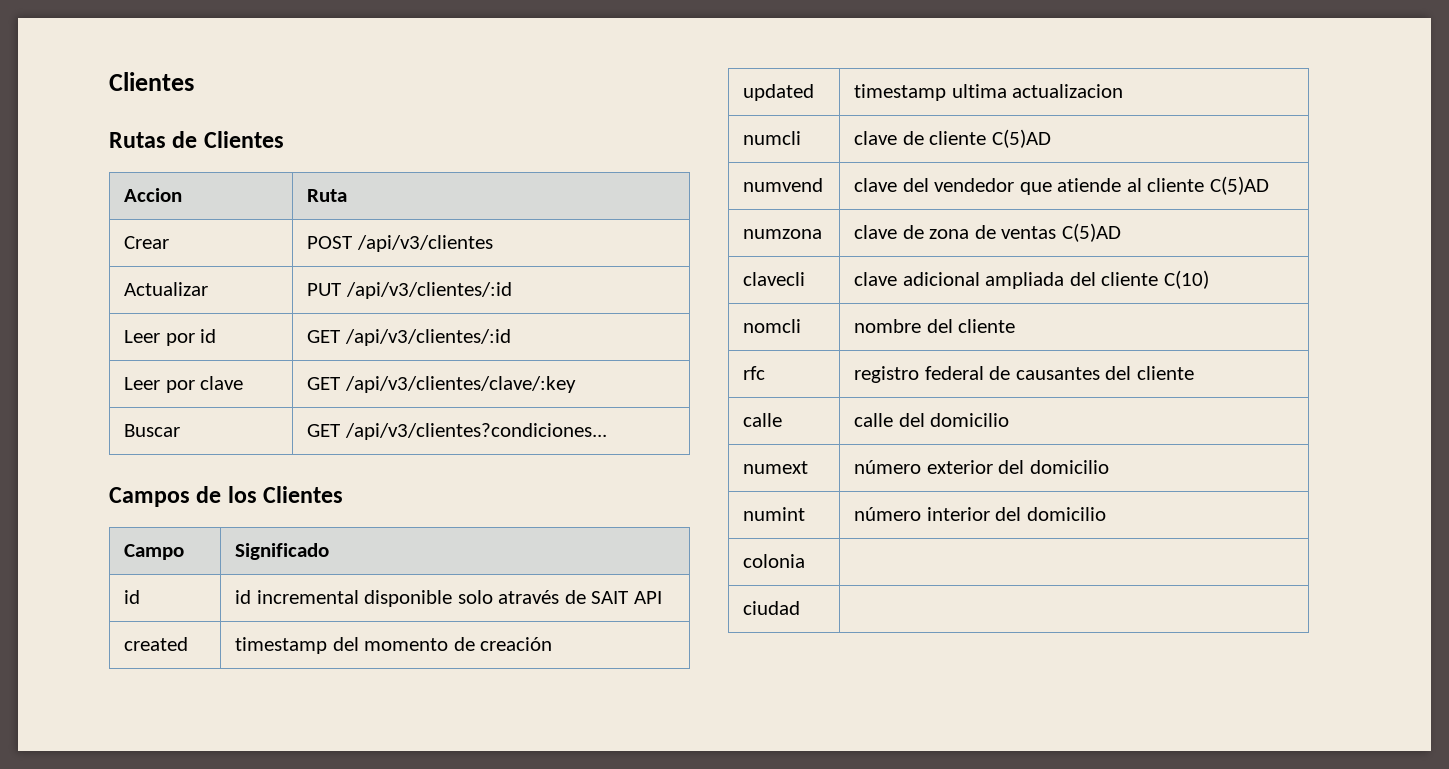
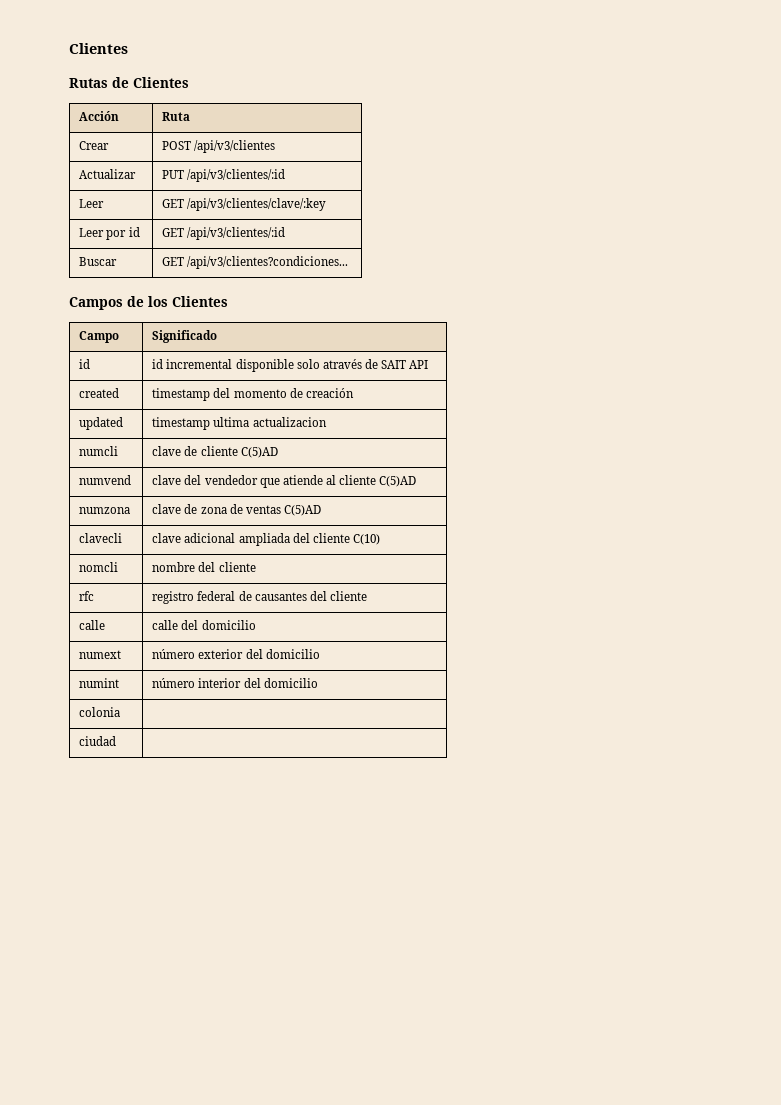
[124,188,183,202] Accion -> [79,111,120,121] Acción
(512, 290) none -> [79,199,105,208] [162,198,327,211] // Leer | GET /api/v3/clientes/clave/:key
[124,376,244,393] [307,376,576,393] // Leer por clave | GET /api/v3/clientes/clave/:key -> (286, 233) none

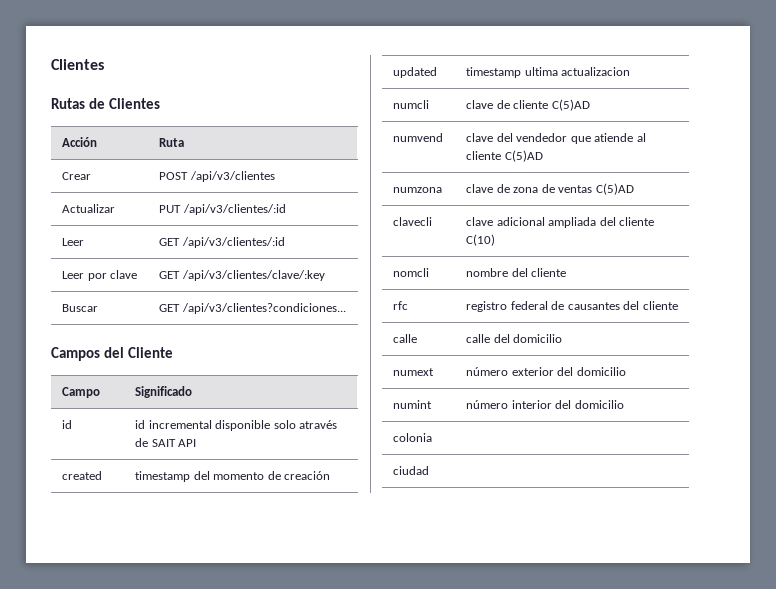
[187,198,327,211] /api/v3/clientes/clave/:key -> [181,237,285,248] /api/v3/clientes/:id
[128,227,140,237] [162,227,286,240] id | GET /api/v3/clientes/:id -> [110,270,138,279] [159,270,325,281] clave | GET /api/v3/clientes/clave/:key
[127,296,228,307] de los Clientes -> [104,347,174,358] del Cliente

